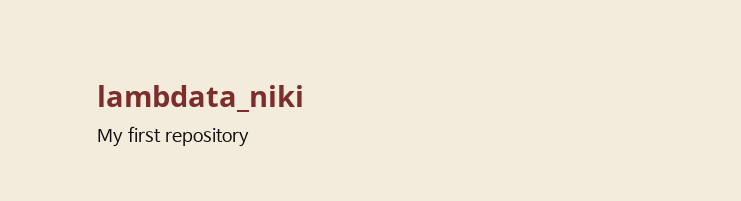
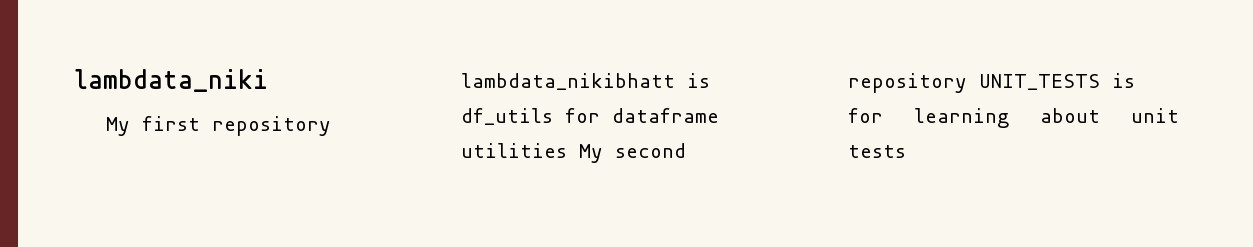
(249, 137) none -> [461,73,710,90] [461,108,719,125] [461,143,686,163] [848,73,1135,93] [848,108,1179,128] [848,145,906,158] lambdata_nikibhatt is df_utils for dataframe utilities My second repository UNIT_TESTS is for learning about unit tests

